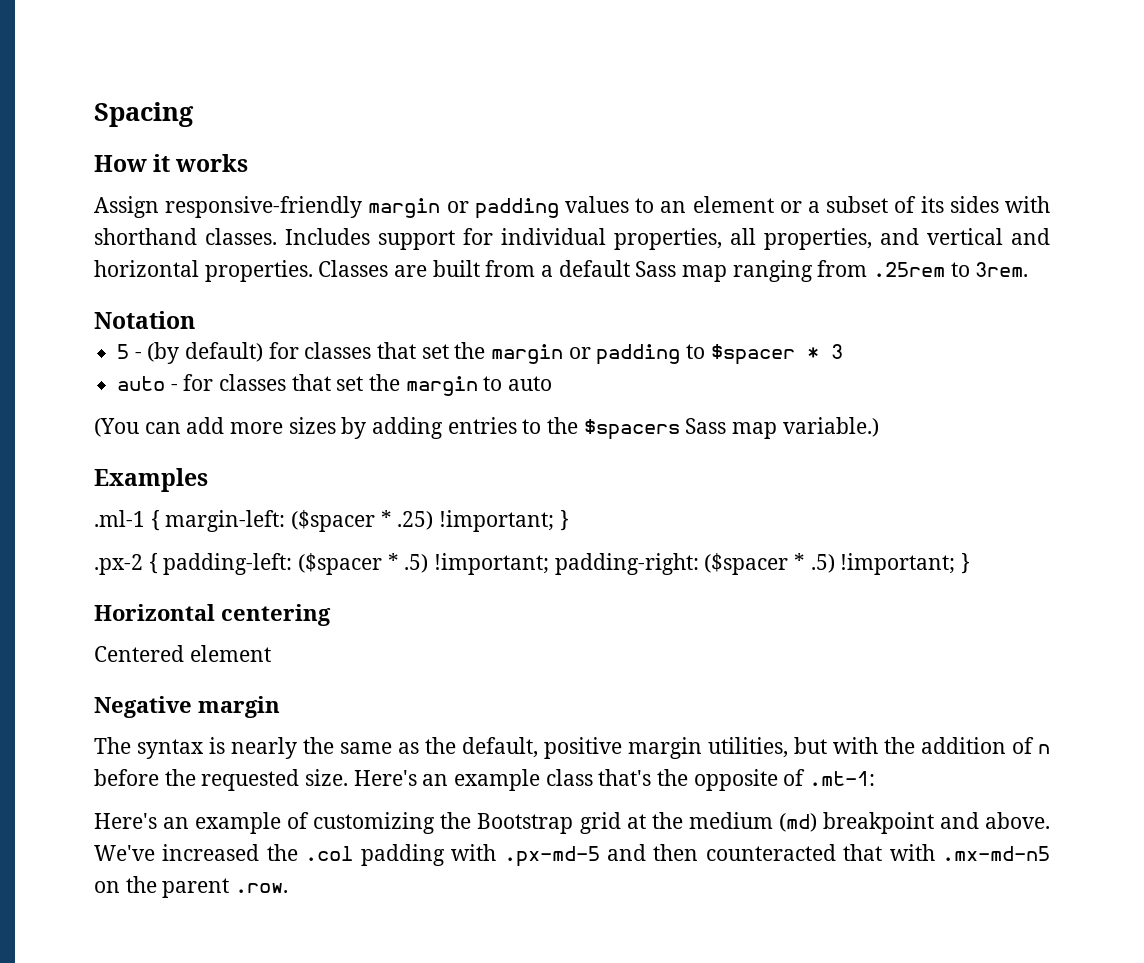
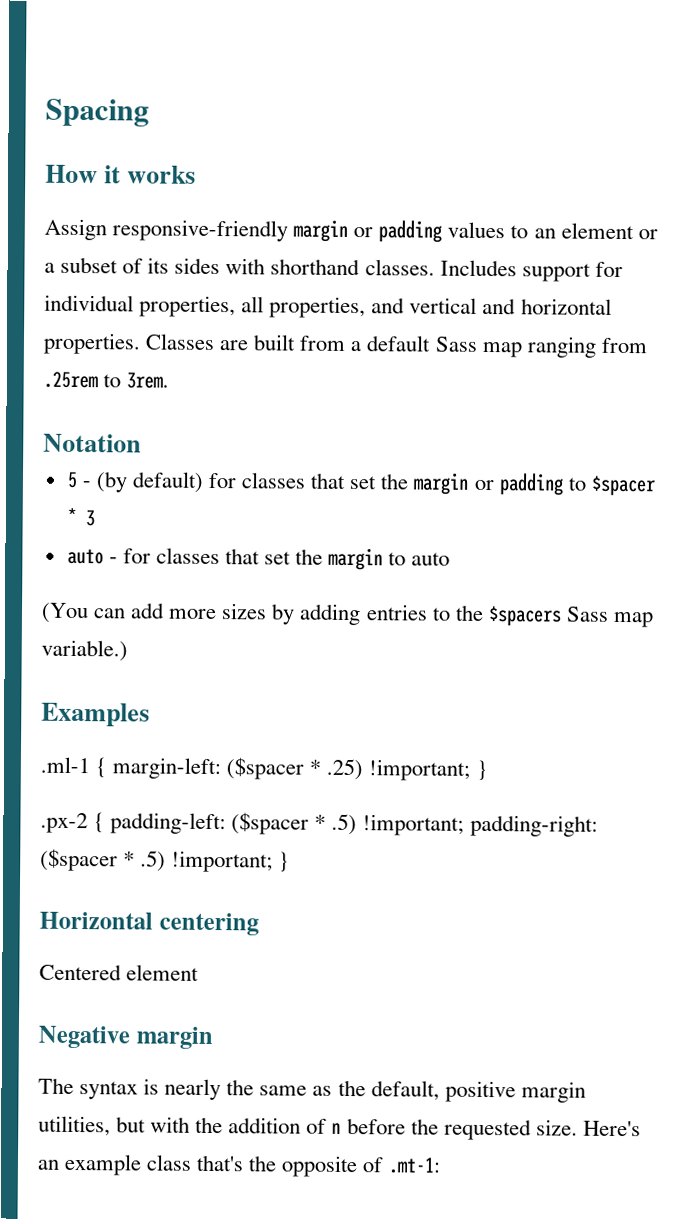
[94,812,1050,834] [94,844,1050,867] [94,876,289,898] // Here's an example of customizing the Bootstrap grid at the medium (md) breakpoint and above. We've increased the .col padding with .px-md-5 and then counteracted that with .mx-md-n5 on the parent .row. -> (441, 1165) none

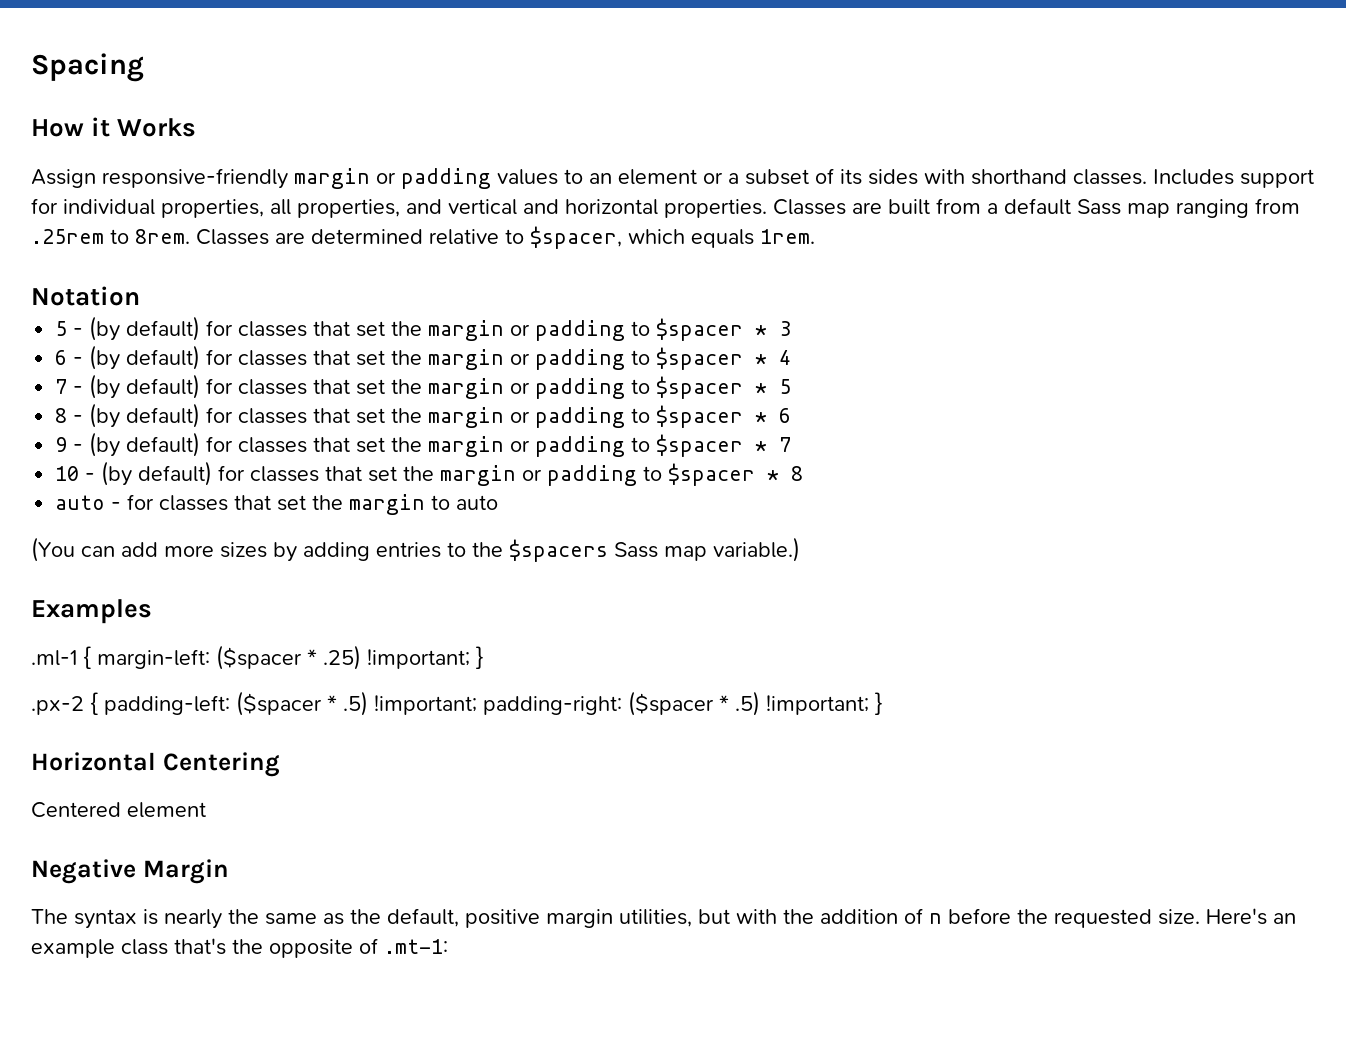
[127,165,197,184] works -> [117,118,197,137] Works
[126,372,170,389] 3rem. -> [135,226,815,249] 8rem. Classes are determined relative to $spacer, which equals 1rem.
(95, 518) none -> [55,345,792,370] [55,374,792,399] [55,403,792,428] [55,432,792,457] [55,461,804,486] // 6 - (by default) for classes that set the margin or padding to $spacer * 4 // 7 - (by default) for classes that set the margin or padding to $spacer * 5 // 8 - (by default) for classes that set the margin or padding to $spacer * 6 // 9 - (by default) for classes that set the margin or padding to $spacer * 7 // 10 - (by default) for classes that set the margin or padding to $spacer * 8
[158,912,259,936] centering -> [162,752,280,777] Centering
[135,1026,213,1050] margin -> [142,859,229,884] Margin

